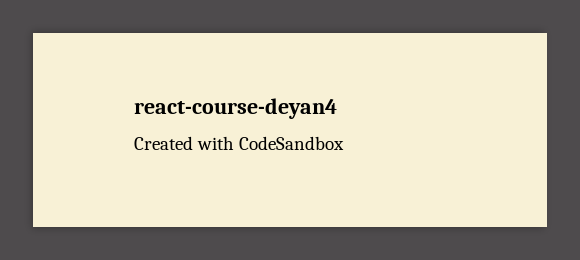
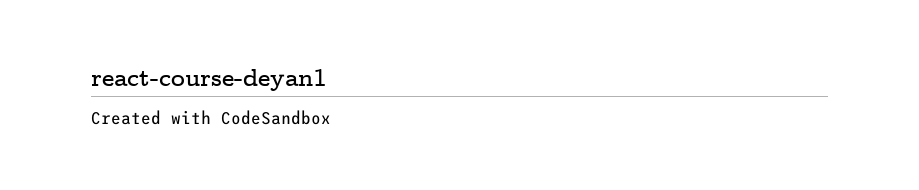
[134,98,337,119] react-course-deyan4 -> [91,69,327,91] react-course-deyan1

